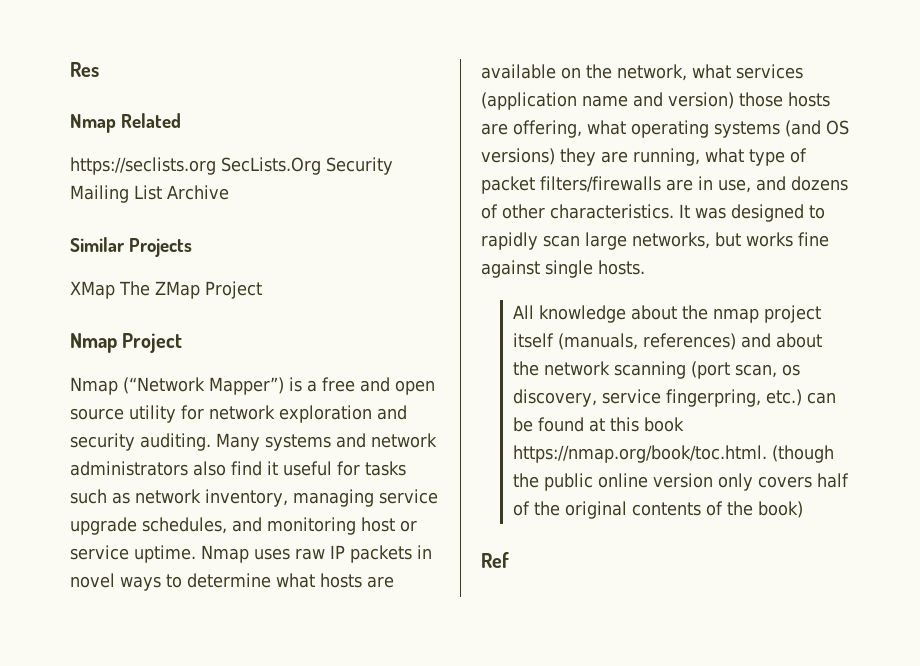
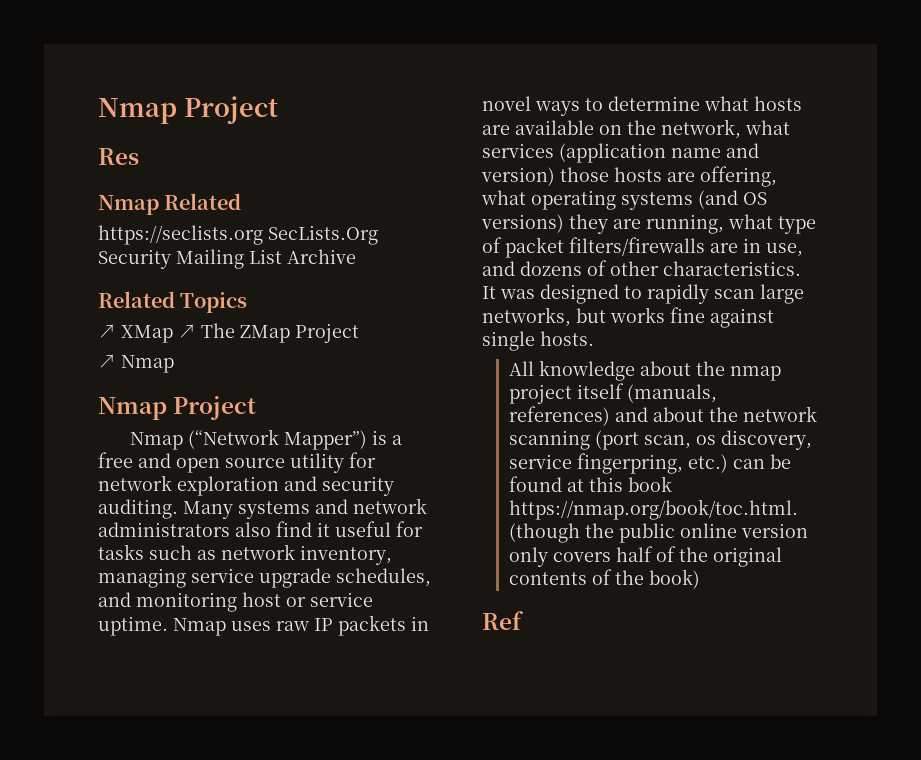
(70, 69) none -> [98,96,278,124] Nmap Project //
[70,237,193,257] [70,281,115,299] Similar Projects // XMap -> [98,291,248,313] [98,324,196,343] Related Topics // ↗ XMap ↗
(262, 290) none -> [98,354,174,373] // ↗ Nmap

